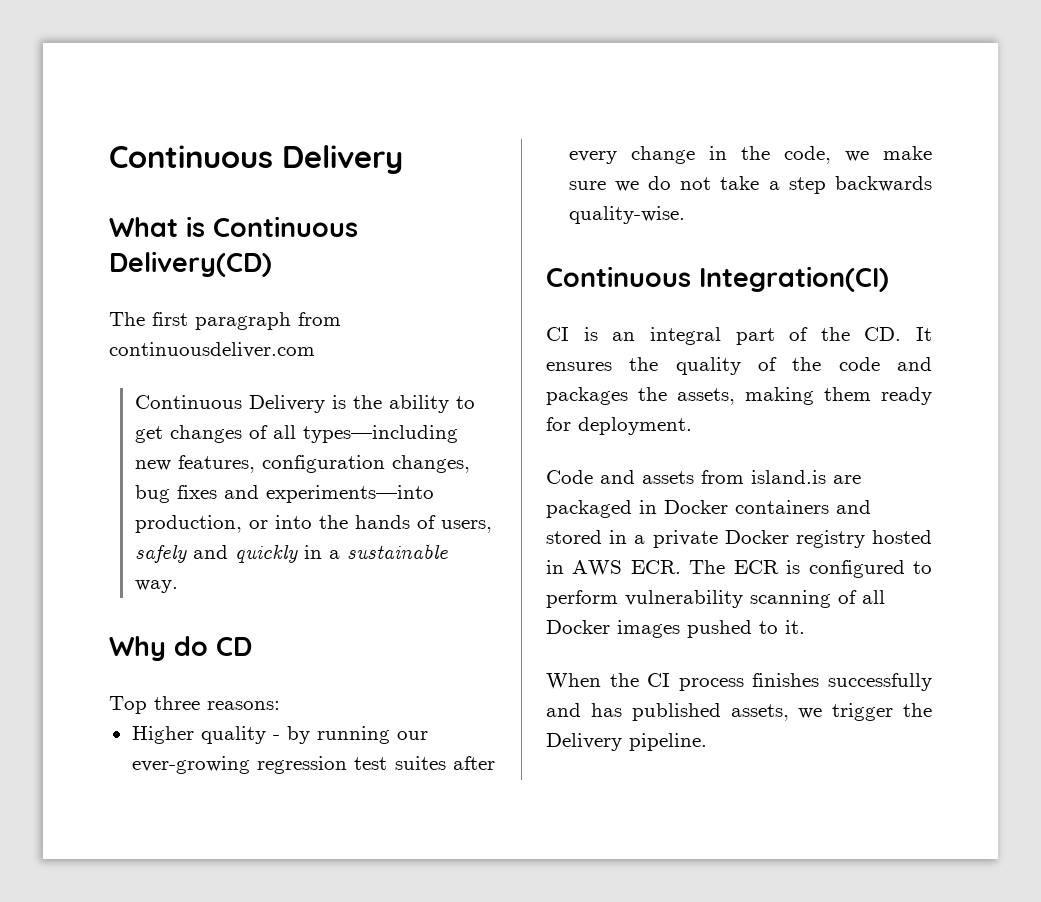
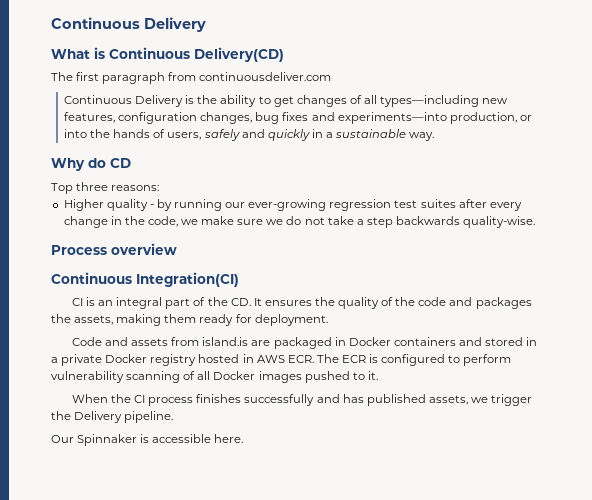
(685, 215) none -> [51,243,177,255] // Process overview
(707, 742) none -> [51,434,244,446] // Our Spinnaker is accessible here.

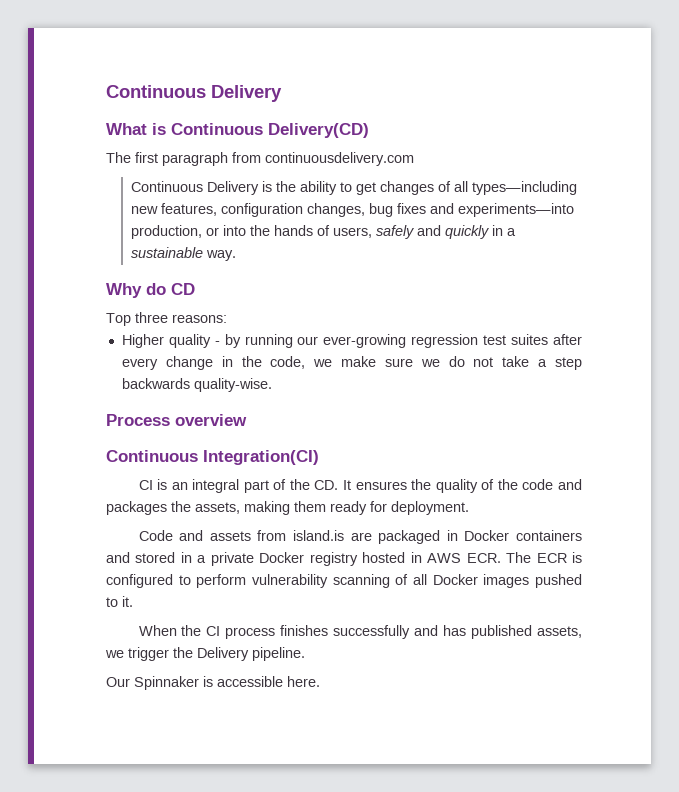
[199,72,332,81] continuousdeliver.com -> [265,152,414,166] continuousdelivery.com

